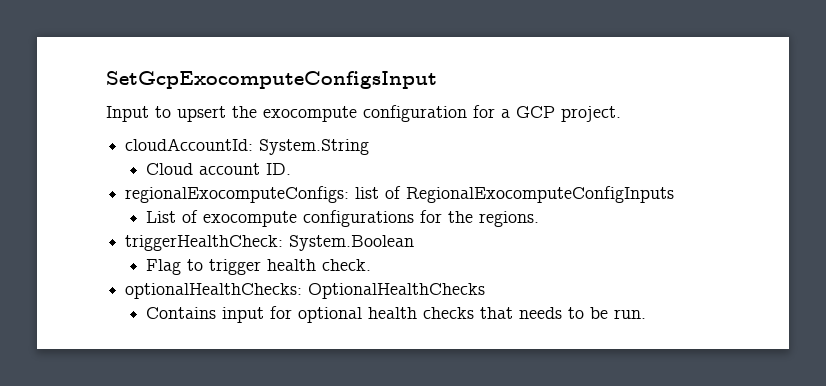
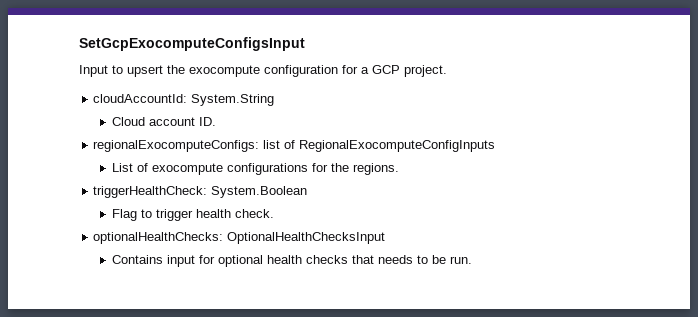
[308,283,486,299] OptionalHealthChecks -> [227,232,386,244] OptionalHealthChecksInput

